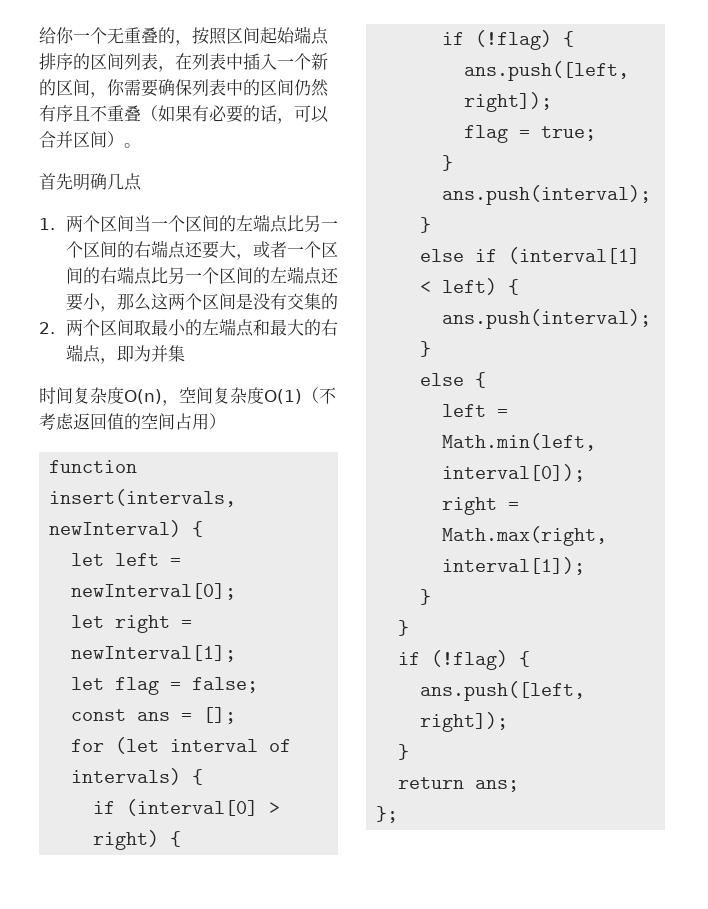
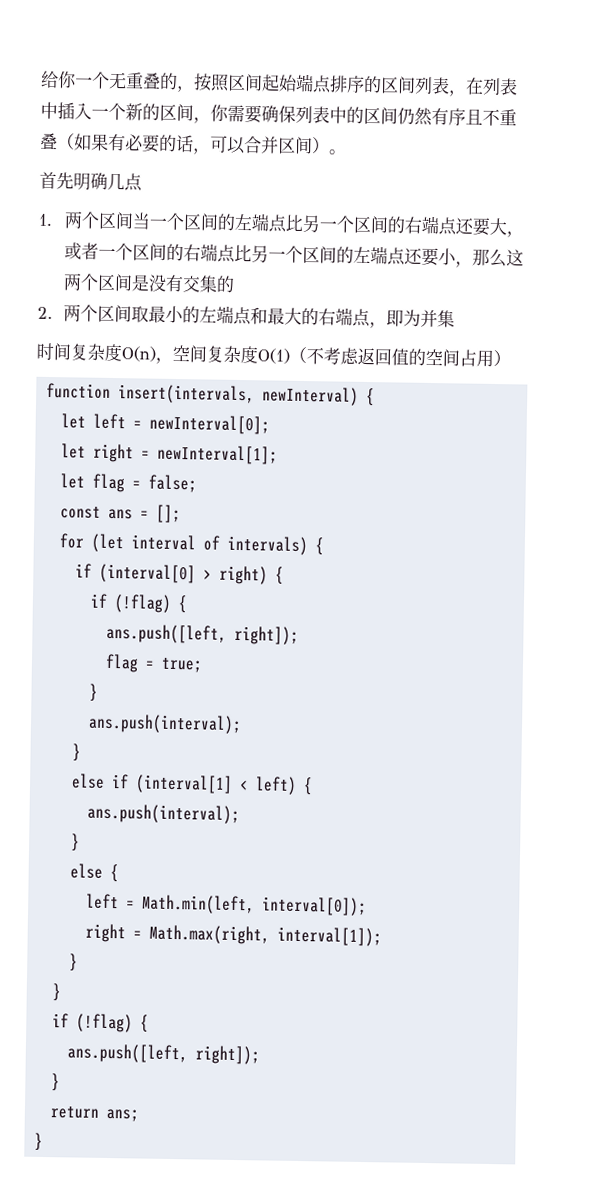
[376,806,399,823] }; -> [34,1132,44,1152] }

